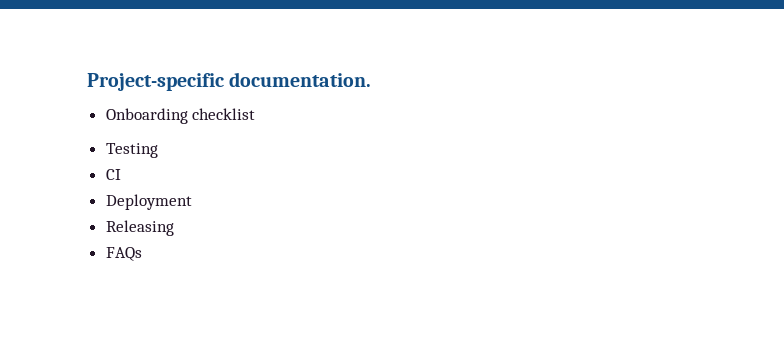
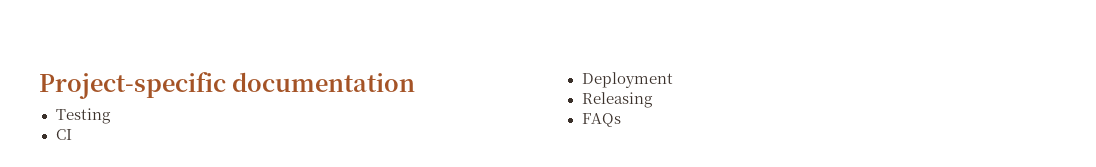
[229,72,372,87] [105,108,256,124] documentation. // Onboarding checklist -> [232,72,416,92] documentation

